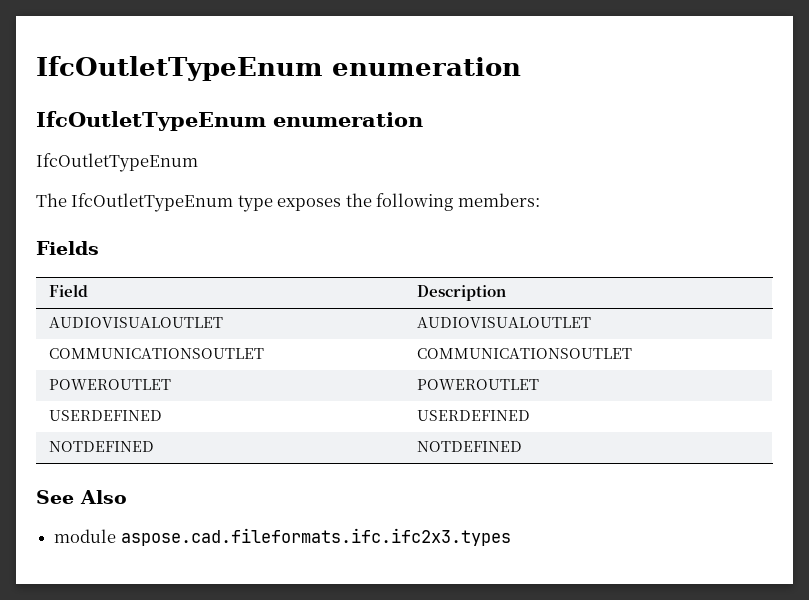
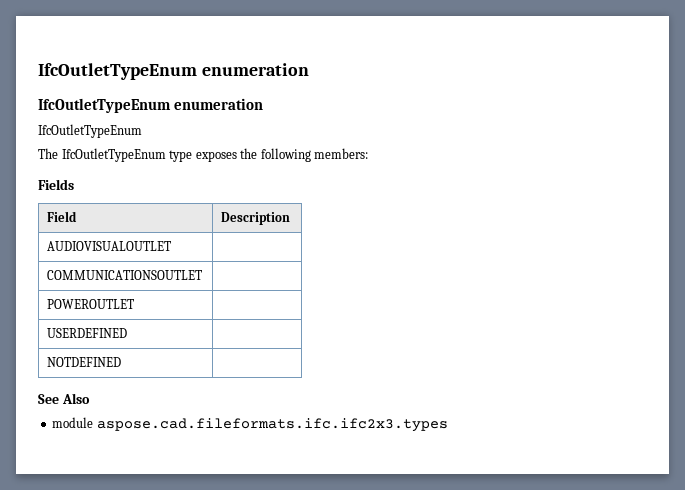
[416,317,591,328] AUDIOVISUALOUTLET -> (172, 246) none
[416,348,632,359] COMMUNICATIONSOUTLET -> (203, 275) none
[416,379,539,390] POWEROUTLET -> (135, 304) none
[416,410,530,421] USERDEFINED -> (128, 333) none
[416,441,522,452] NOTDEFINED -> (122, 362) none

